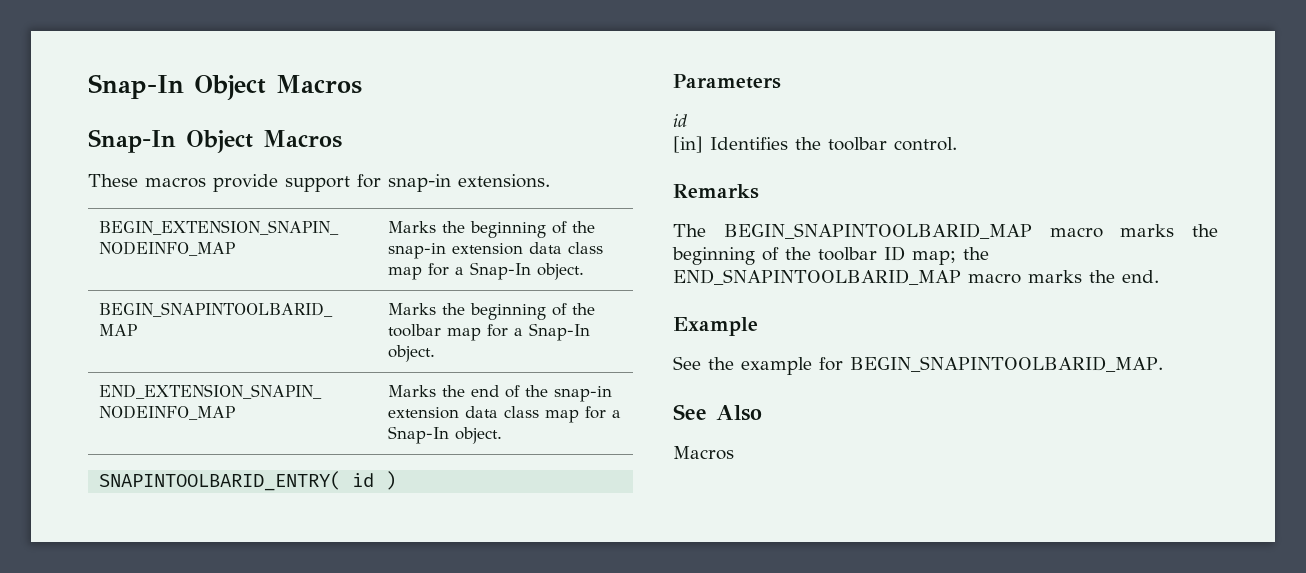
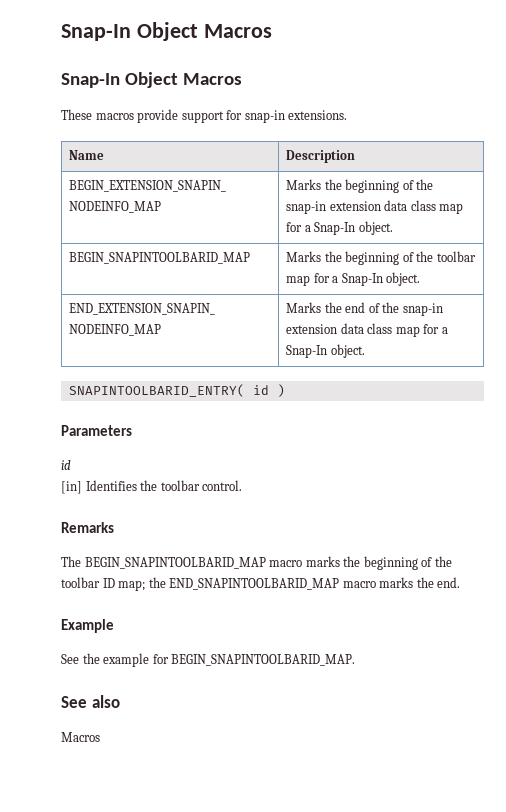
(550, 181) none -> [69,150,105,160] [286,150,356,163] // Name | Description
[716,405,762,421] Also -> [91,695,120,708] also

